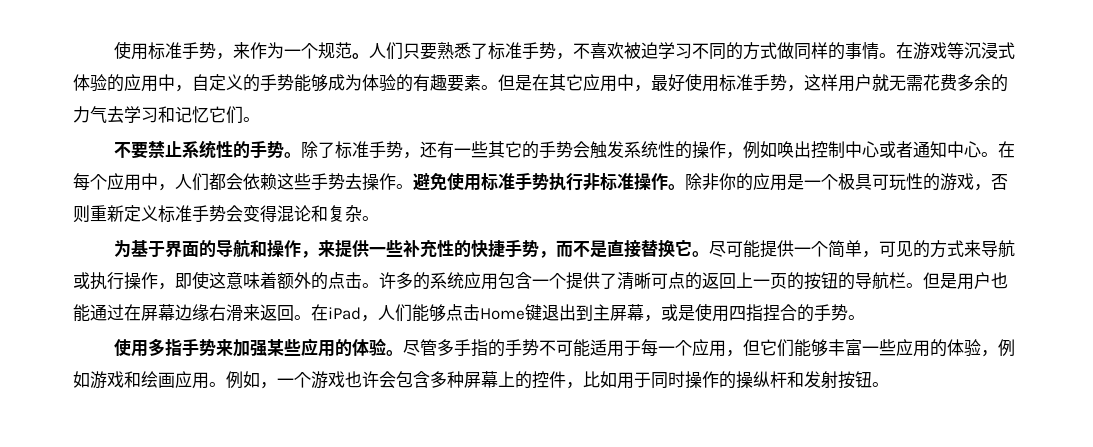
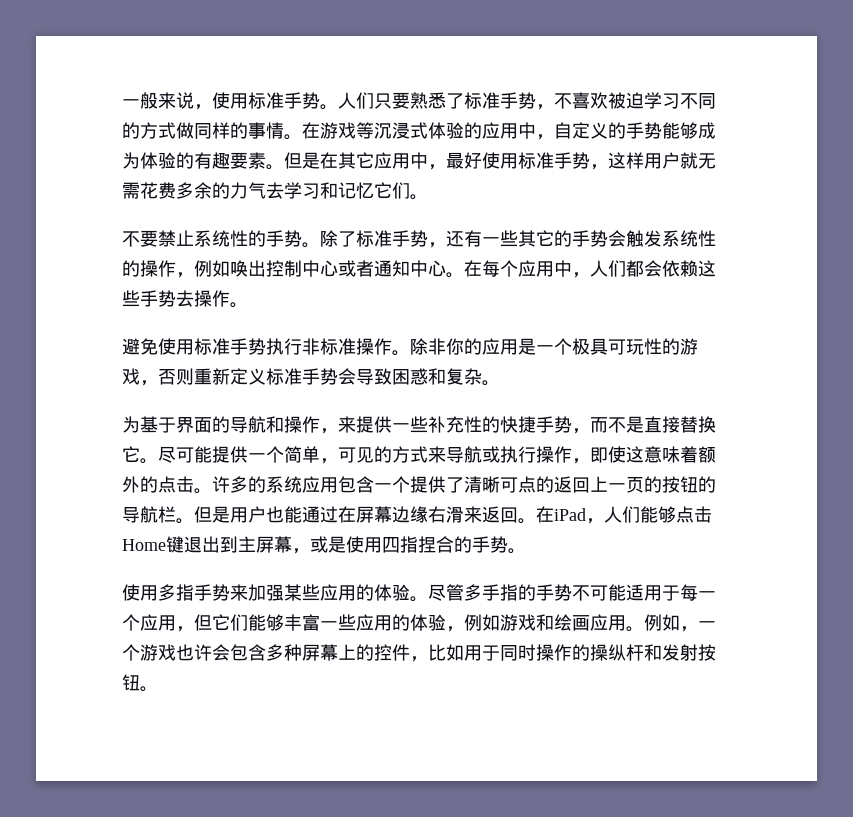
[114,41,353,60] 使用标准手势，来作为一个规范 -> [122,92,320,110] 一般来说，使用标准手势
(413, 186) none -> (248, 305) //
[243,205,311,222] 变得混论 -> [356,368,428,385] 导致困惑

